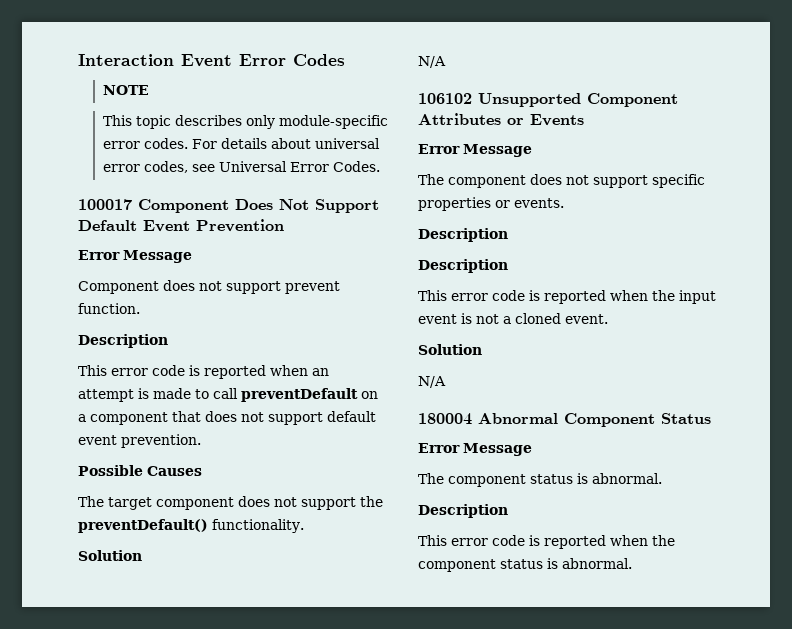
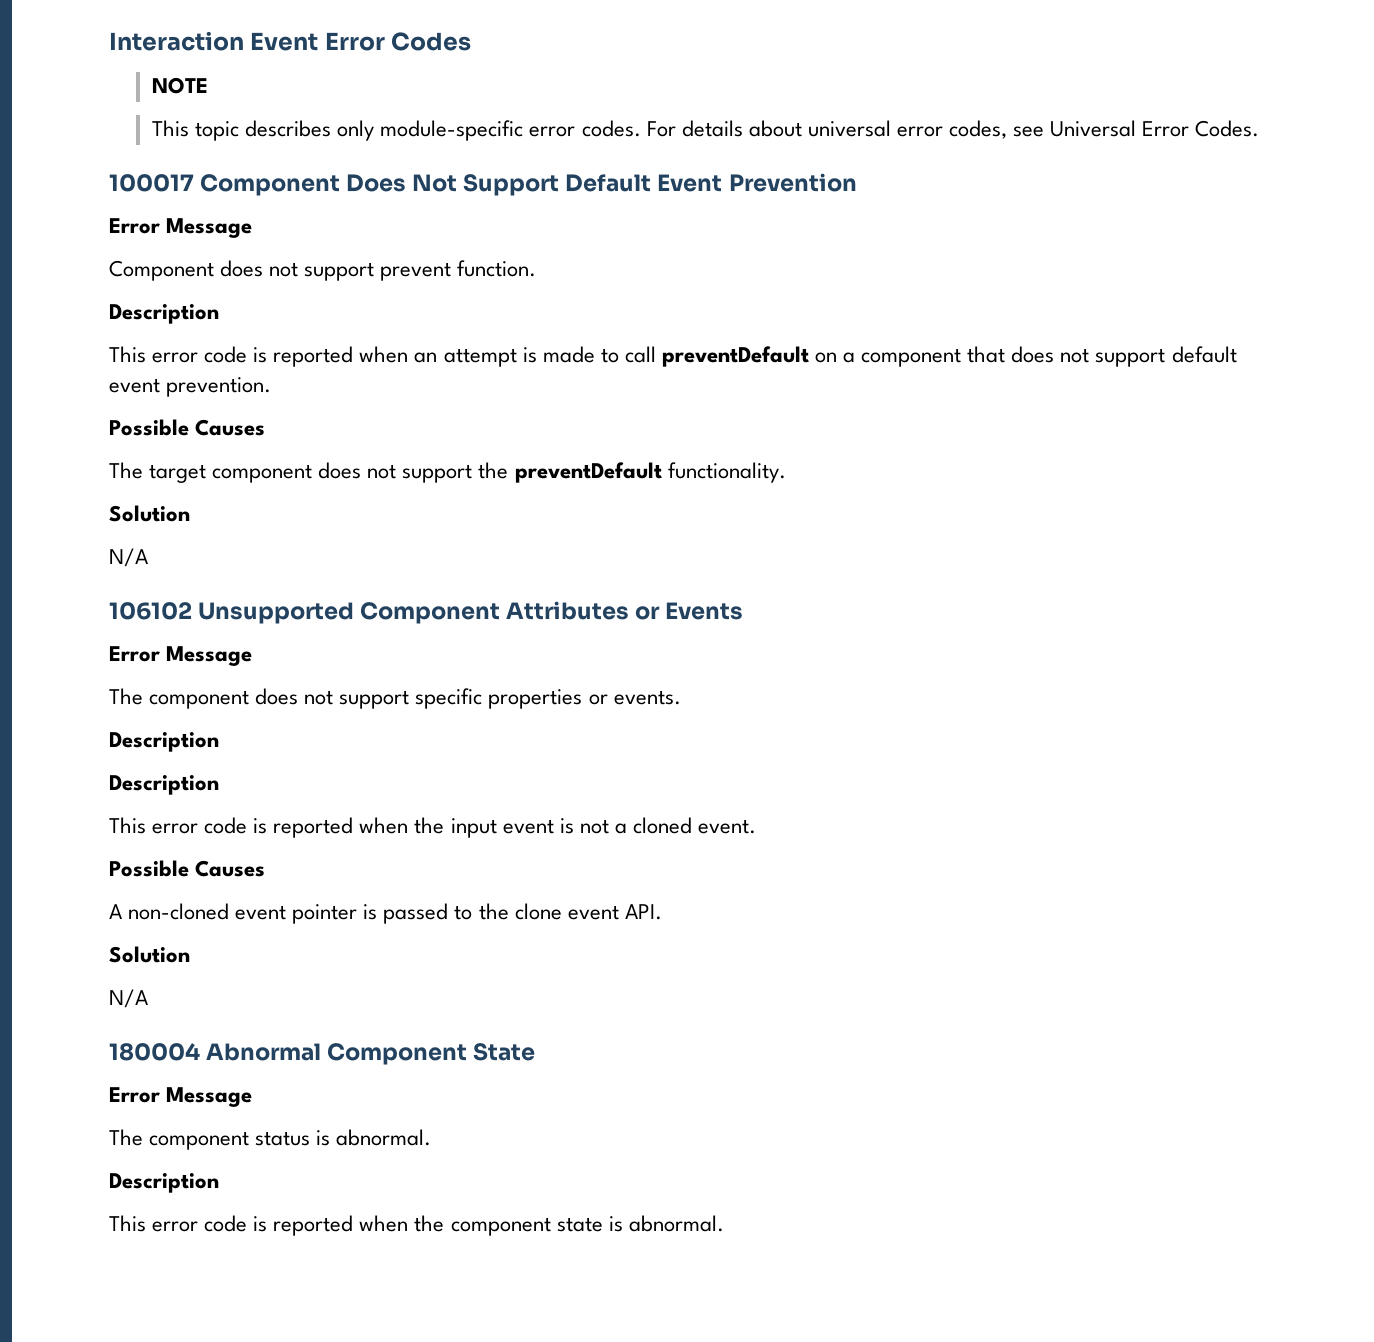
[78,519,208,533] preventDefault() -> [514,462,662,483] preventDefault
(608, 319) none -> [109,860,266,877] [109,903,662,924] // Possible Causes // A non-cloned event pointer is passed to the clone event API.
[661,413,711,424] Status -> [473,1043,536,1061] State
[500,559,543,569] status -> [556,1217,603,1232] state

